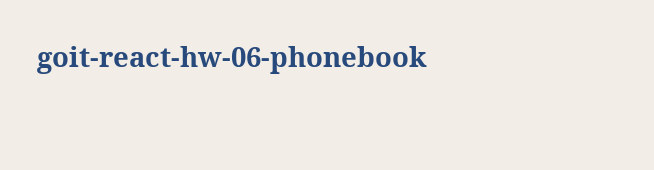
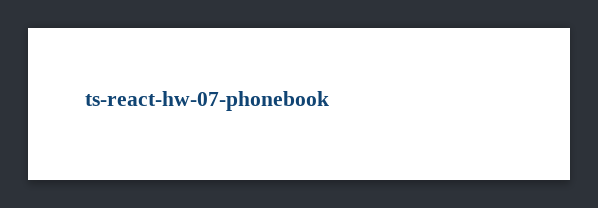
[37,46,427,74] goit-react-hw-06-phonebook -> [85,91,329,111] ts-react-hw-07-phonebook

